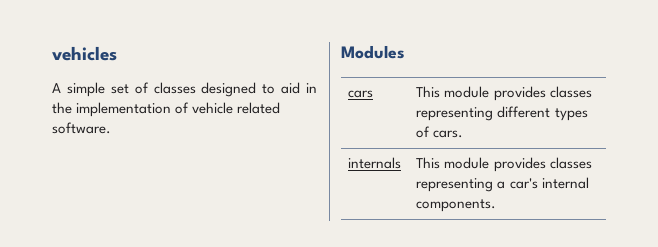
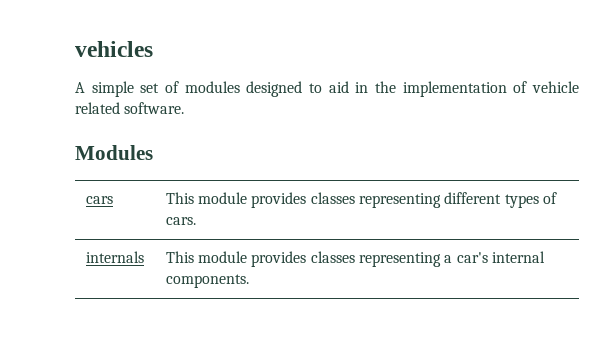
[153,82,196,94] classes -> [184,81,240,93] modules

